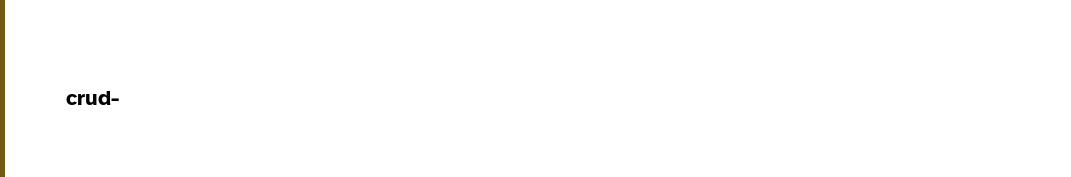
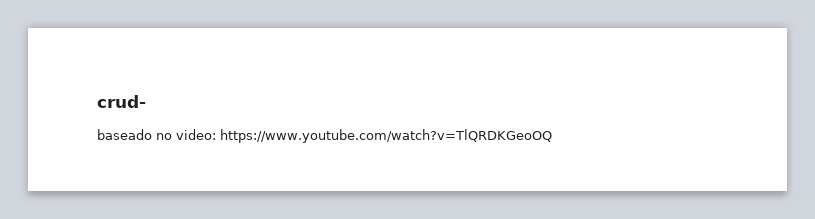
(119, 98) none -> [97,129,552,143] // baseado no video: https://www.youtube.com/watch?v=TlQRDKGeoOQ

